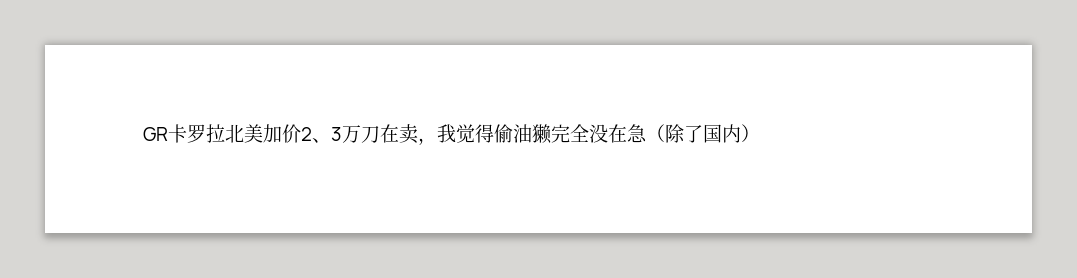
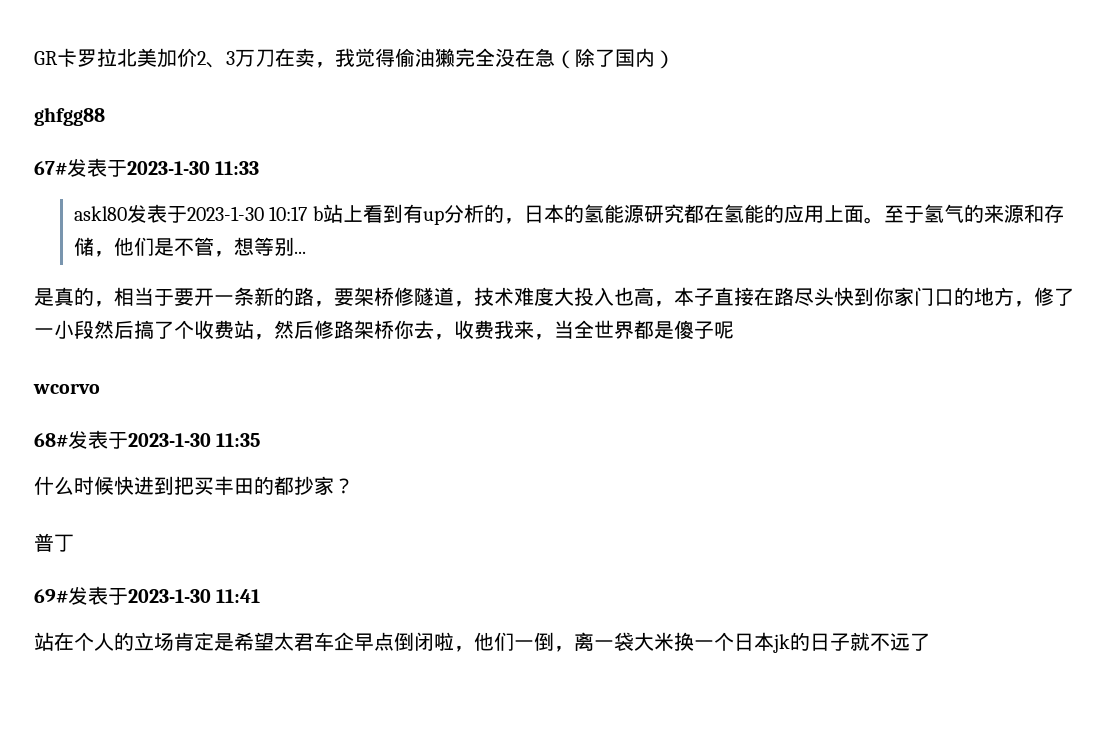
(760, 133) none -> [34,107,105,126] [34,158,260,177] [73,204,1064,225] [73,237,306,257] [34,287,1074,307] [34,320,734,340] [33,383,100,394] [34,430,261,449] [34,476,354,496] [34,533,74,552] [34,586,261,605] [34,632,930,653] // ghfgg88 // 67#发表于2023-1-30 11:33 // askl80发表于2023-1-30 10:17 b站上看到有up分析的，日本的氢能源研究都在氢能的应用上面。至于氢气的来源和存储，他们是不管，想等别... // 是真的，相当于要开一条新的路，要架桥修隧道，技术难度大投入也高，本子直接在路尽头快到你家门口的地方，修了一小段然后搞了个收费站，然后修路架桥你去，收费我来，当全世界都是傻子呢 // wcorvo // 68#发表于2023-1-30 11:35 // 什么时候快进到把买丰田的都抄家？ // 普丁 // 69#发表于2023-1-30 11:41 // 站在个人的立场肯定是希望太君车企早点倒闭啦，他们一倒，离一袋大米换一个日本jk的日子就不远了

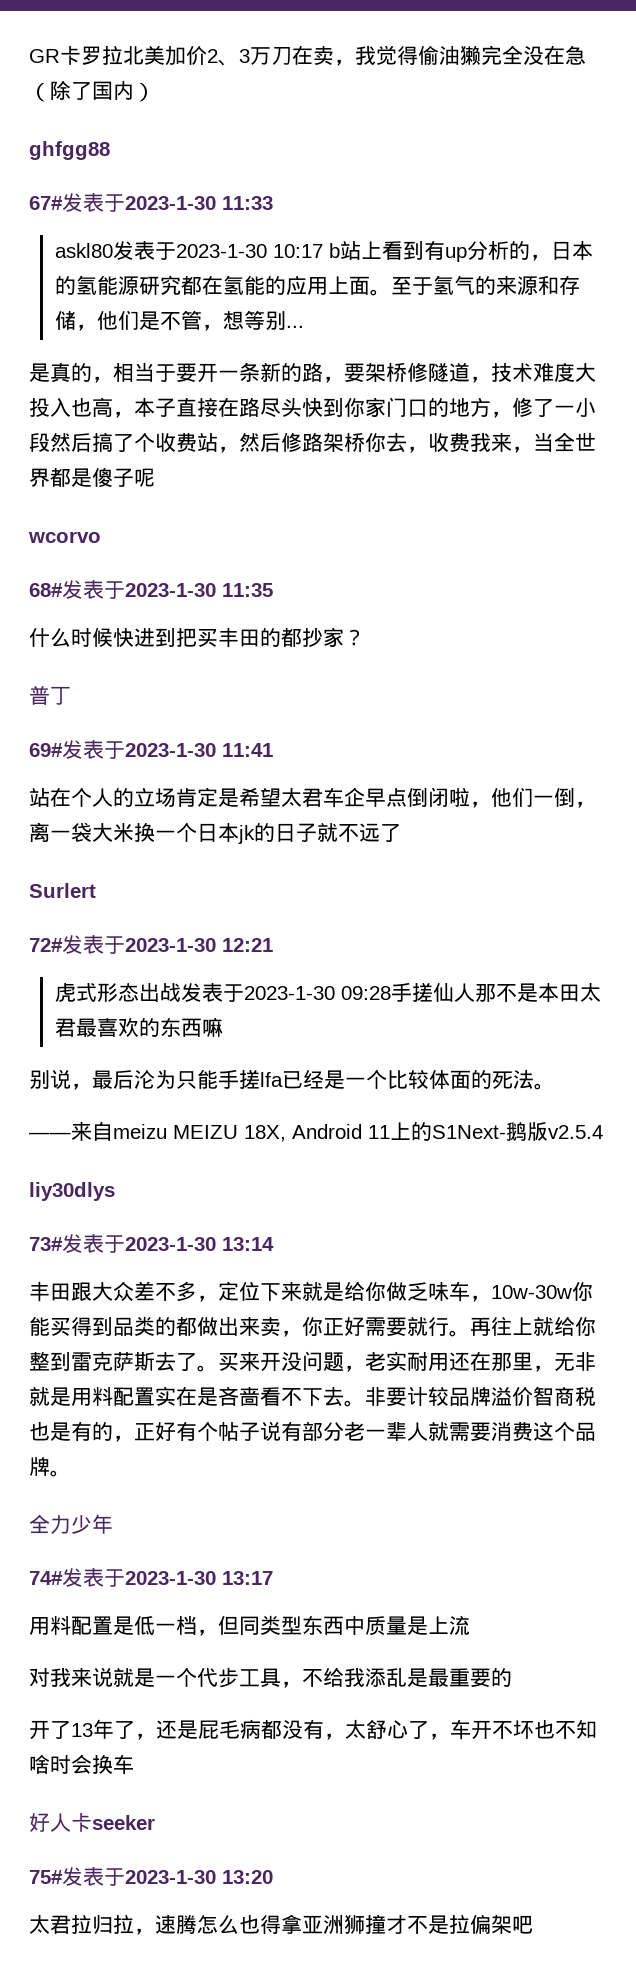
(930, 642) none -> [29,883,96,898] [29,935,273,954] [54,982,601,1002] [54,1017,223,1037] [29,1069,555,1090] [29,1121,603,1142] [29,1182,115,1201] [29,1234,274,1253] [29,1281,593,1302] [29,1316,596,1337] [29,1351,596,1372] [29,1386,596,1407] [29,1421,596,1442] [29,1457,71,1477] [29,1514,113,1534] [29,1568,273,1587] [29,1615,470,1636] [29,1667,512,1688] [29,1719,597,1740] [29,1754,134,1775] [29,1813,155,1832] [29,1867,273,1886] [29,1914,533,1935] // Surlert // 72#发表于2023-1-30 12:21 // 虎式形态出战发表于2023-1-30 09:28手搓仙人那不是本田太君最喜欢的东西嘛 // 别说，最后沦为只能手搓lfa已经是一个比较体面的死法。 // ——来自meizu MEIZU 18X, Android 11上的S1Next-鹅版v2.5.4 // liy30dlys // 73#发表于2023-1-30 13:14 // 丰田跟大众差不多，定位下来就是给你做乏味车，10w-30w你能买得到品类的都做出来卖，你正好需要就行。再往上就给你整到雷克萨斯去了。买来开没问题，老实耐用还在那里，无非就是用料配置实在是吝啬看不下去。非要计较品牌溢价智商税也是有的，正好有个帖子说有部分老一辈人就需要消费这个品牌。 // 全力少年 // 74#发表于2023-1-30 13:17 // 用料配置是低一档，但同类型东西中质量是上流 // 对我来说就是一个代步工具，不给我添乱是最重要的 // 开了13年了，还是屁毛病都没有，太舒心了，车开不坏也不知啥时会换车 // 好人卡seeker // 75#发表于2023-1-30 13:20 // 太君拉归拉，速腾怎么也得拿亚洲狮撞才不是拉偏架吧

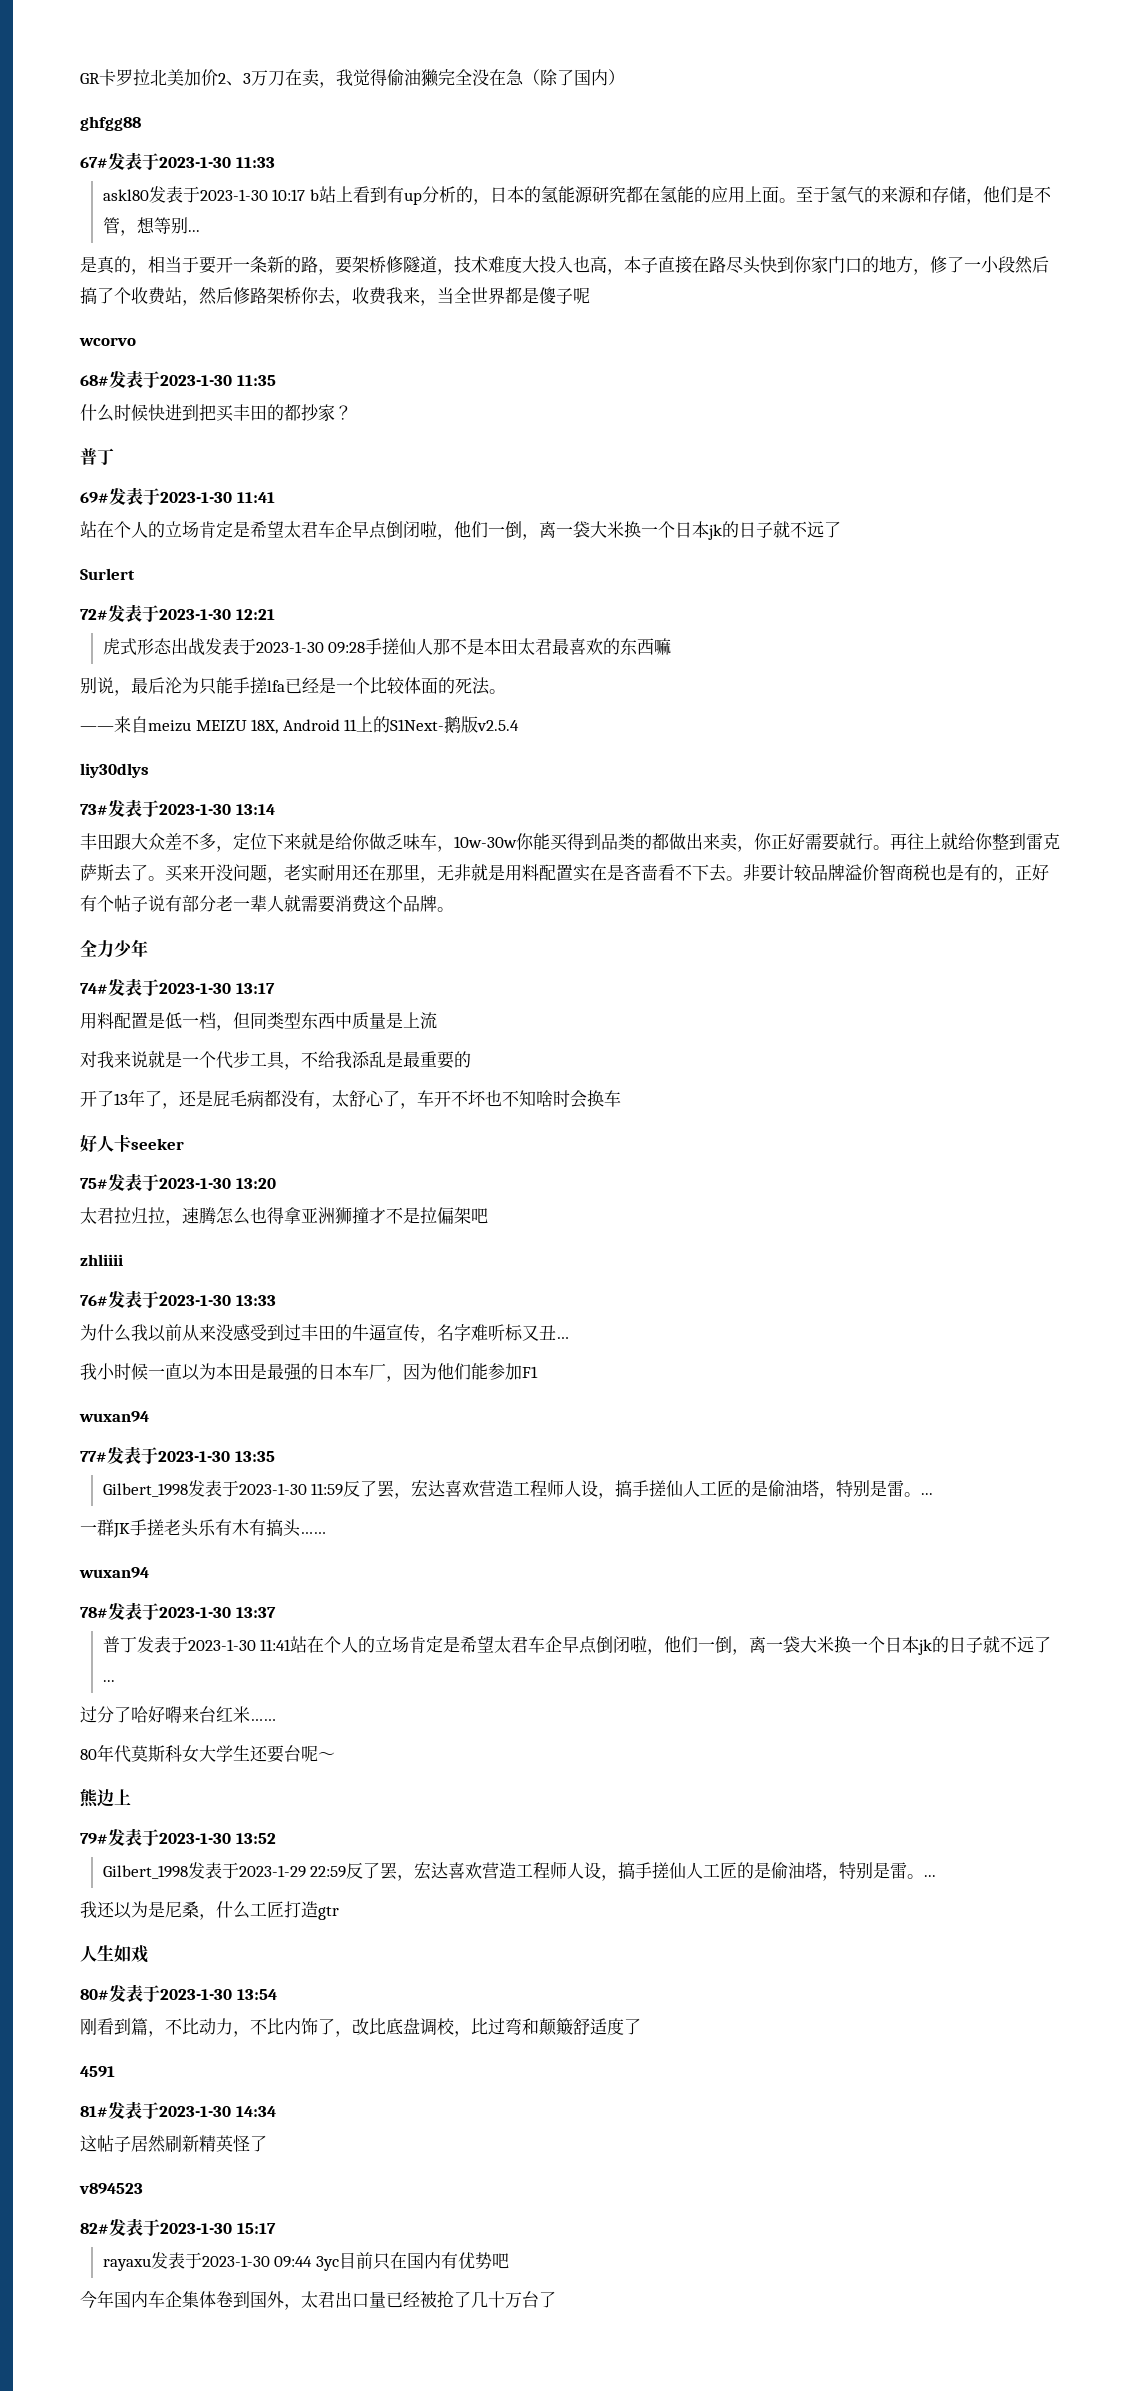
(533, 1924) none -> [80,1254,123,1266] [80,1290,276,1308] [80,1324,569,1343] [80,1363,538,1382] [79,1411,149,1422] [80,1446,275,1464] [102,1479,934,1499] [80,1519,326,1538] [79,1567,149,1578] [80,1602,276,1620] [102,1635,1052,1655] [102,1680,115,1682] [80,1706,276,1723] [80,1744,335,1763] [80,1789,131,1807] [80,1828,276,1846] [102,1861,937,1881] [80,1901,339,1920] [80,1945,148,1963] [80,1984,277,2002] [80,2018,641,2037] [80,2066,115,2077] [80,2101,276,2119] [80,2135,267,2153] [79,2183,143,2194] [80,2218,276,2236] [102,2252,509,2271] [80,2290,556,2310] // zhliiii // 76#发表于2023-1-30 13:33 // 为什么我以前从来没感受到过丰田的牛逼宣传，名字难听标又丑… // 我小时候一直以为本田是最强的日本车厂，因为他们能参加F1 // wuxan94 // 77#发表于2023-1-30 13:35 // Gilbert_1998发表于2023-1-30 11:59反了罢，宏达喜欢营造工程师人设，搞手搓仙人工匠的是偷油塔，特别是雷。... // 一群JK手搓老头乐有木有搞头…… // wuxan94 // 78#发表于2023-1-30 13:37 // 普丁发表于2023-1-30 11:41站在个人的立场肯定是希望太君车企早点倒闭啦，他们一倒，离一袋大米换一个日本jk的日子就不远了... // 过分了哈好嘚来台红米…… // 80年代莫斯科女大学生还要台呢～ // 熊边上 // 79#发表于2023-1-30 13:52 // Gilbert_1998发表于2023-1-29 22:59反了罢，宏达喜欢营造工程师人设，搞手搓仙人工匠的是偷油塔，特别是雷。... // 我还以为是尼桑，什么工匠打造gtr // 人生如戏 // 80#发表于2023-1-30 13:54 // 刚看到篇，不比动力，不比内饰了，改比底盘调校，比过弯和颠簸舒适度了 // 4591 // 81#发表于2023-1-30 14:34 // 这帖子居然刷新精英怪了 // v894523 // 82#发表于2023-1-30 15:17 // rayaxu发表于2023-1-30 09:44 3yc目前只在国内有优势吧 // 今年国内车企集体卷到国外，太君出口量已经被抢了几十万台了

